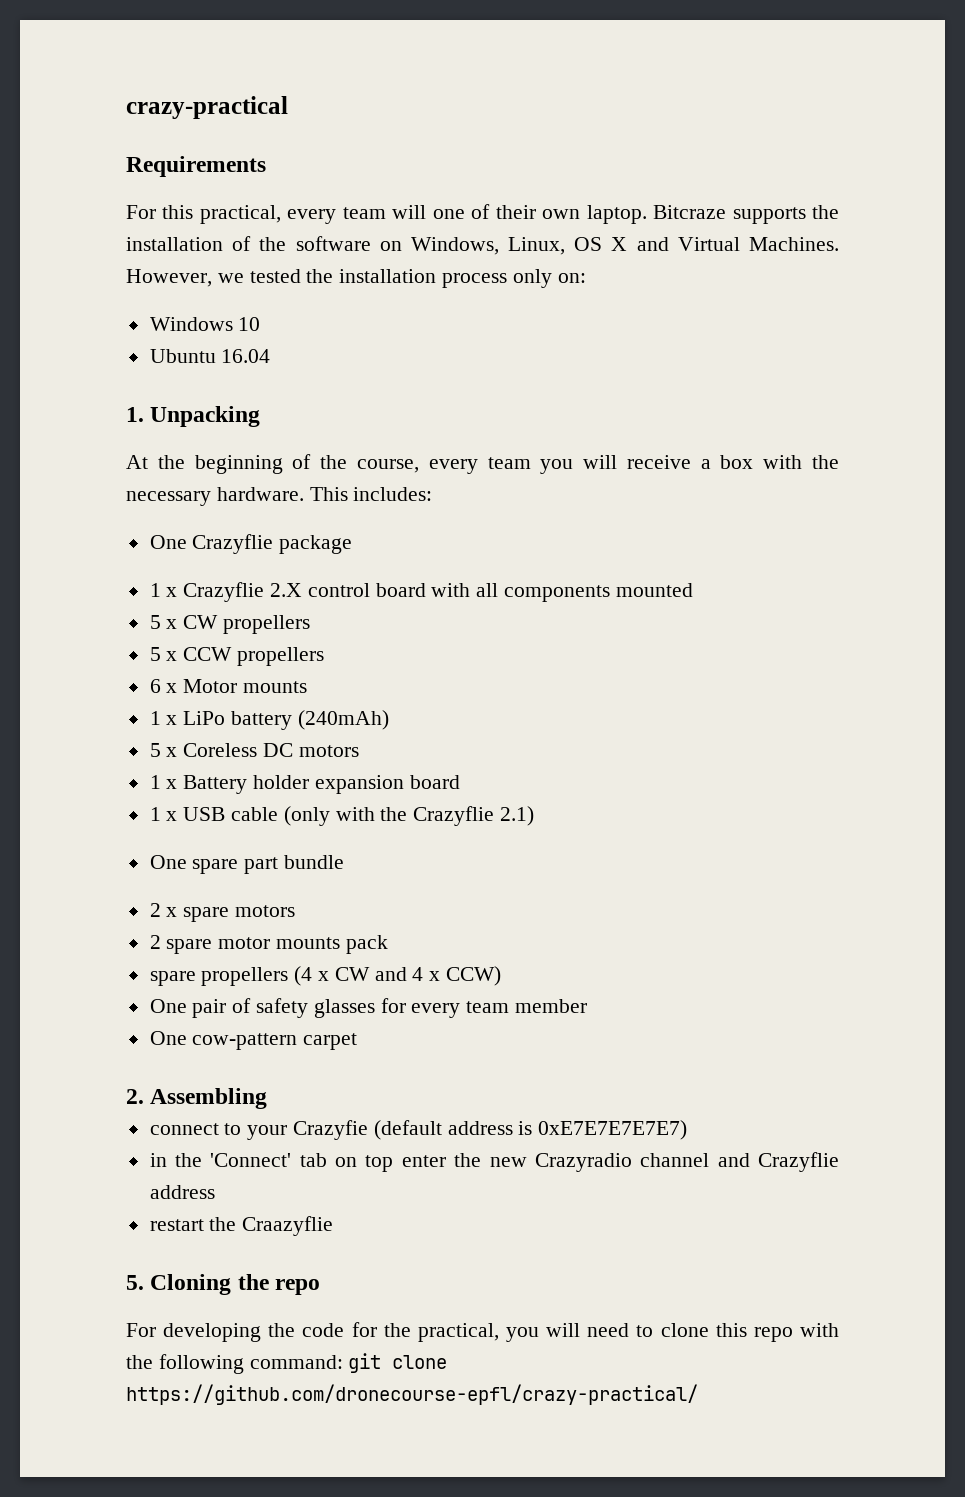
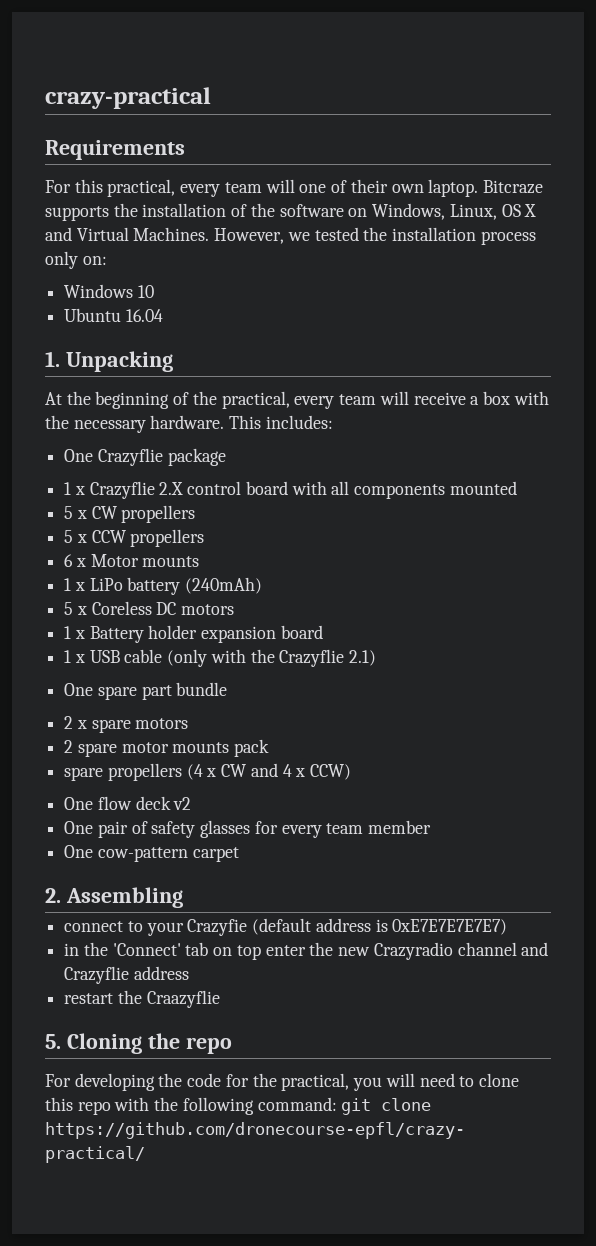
[356,457,574,474] course, every team you -> [221,391,377,409] practical, every team
(502, 976) none -> [64,796,192,810] // One flow deck v2

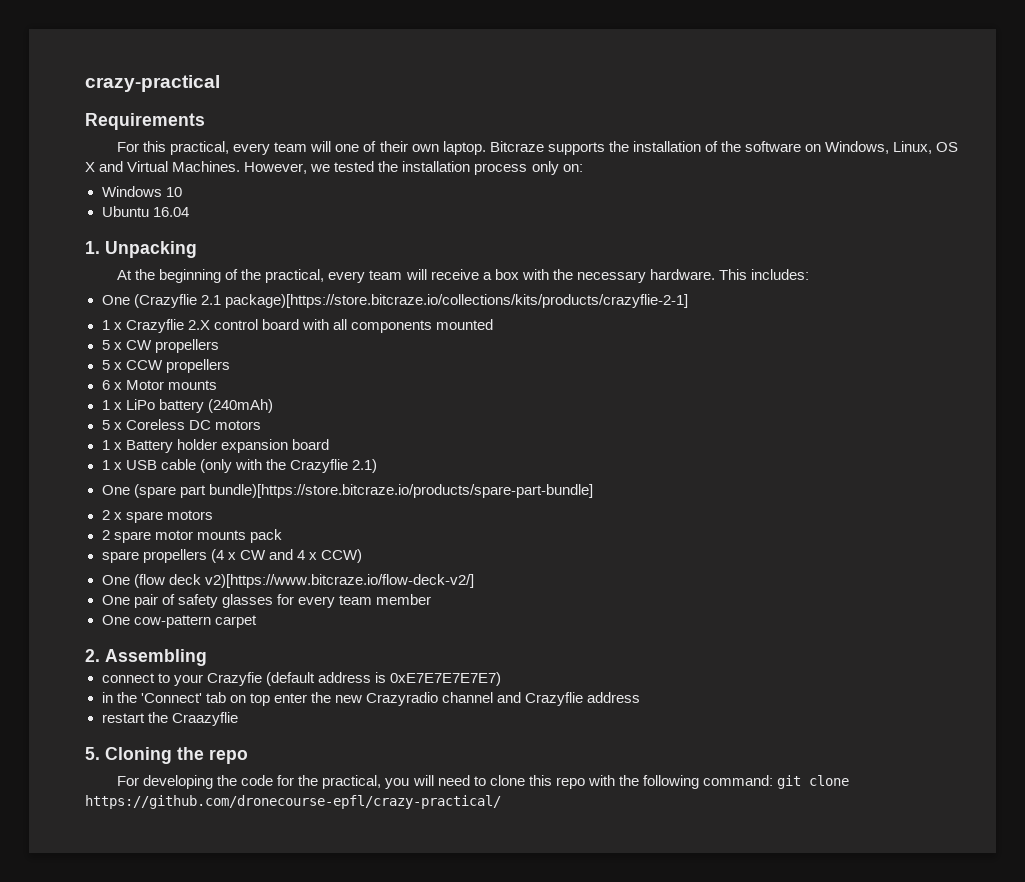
[97,448,226,466] Crazyflie package -> [133,294,688,308] (Crazyflie 2.1 package)[https://store.bitcraze.io/collections/kits/products/crazyflie-2-1]
[97,682,228,700] spare part bundle -> [133,484,593,498] (spare part bundle)[https://store.bitcraze.io/products/spare-part-bundle]
[97,796,192,810] flow deck v2 -> [133,574,474,588] (flow deck v2)[https://www.bitcraze.io/flow-deck-v2/]

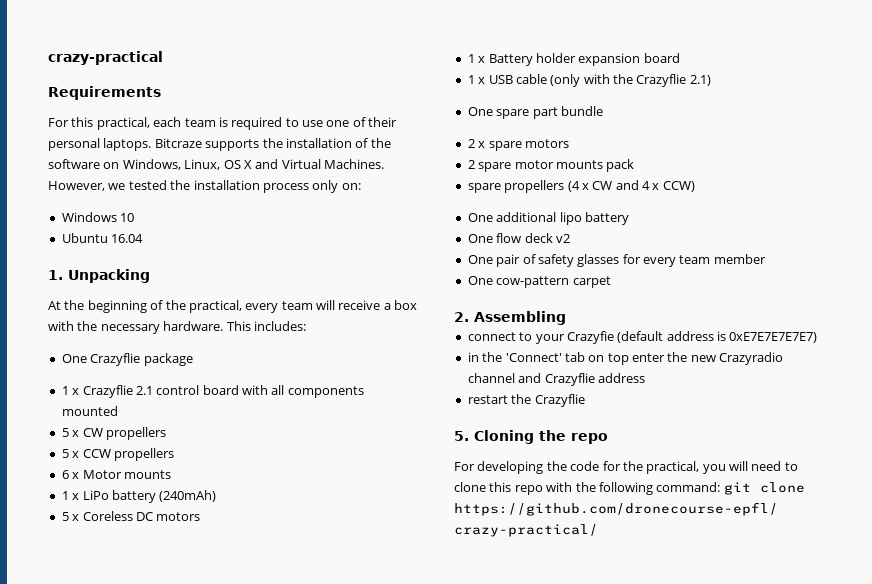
[233,141,332,155] every team will -> [153,117,323,130] each team is required to use
[411,141,486,155] own laptop. -> [48,138,152,151] personal laptops.
[133,294,688,308] (Crazyflie 2.1 package)[https://store.bitcraze.io/collections/kits/products/crazyflie-2-1] -> [90,353,193,366] Crazyflie package
[187,320,210,330] 2.X -> [135,386,153,395] 2.1
[133,484,593,498] (spare part bundle)[https://store.bitcraze.io/products/spare-part-bundle] -> [496,106,603,119] spare part bundle
[133,574,474,588] (flow deck v2)[https://www.bitcraze.io/flow-deck-v2/] -> [496,212,629,225] [467,233,570,243] additional lipo battery // One flow deck v2
[171,712,238,726] Craazyflie -> [534,394,585,407] Crazyflie

